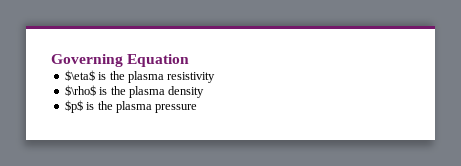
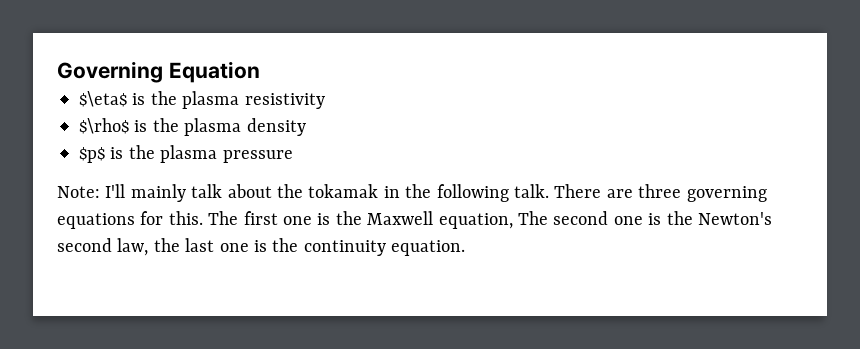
(198, 108) none -> [57,184,767,202] [57,211,772,229] [57,238,466,256] // Note: I'll mainly talk about the tokamak in the following talk. There are three governing equations for this. The first one is the Maxwell equation, The second one is the Newton's second law, the last one is the continuity equation.

